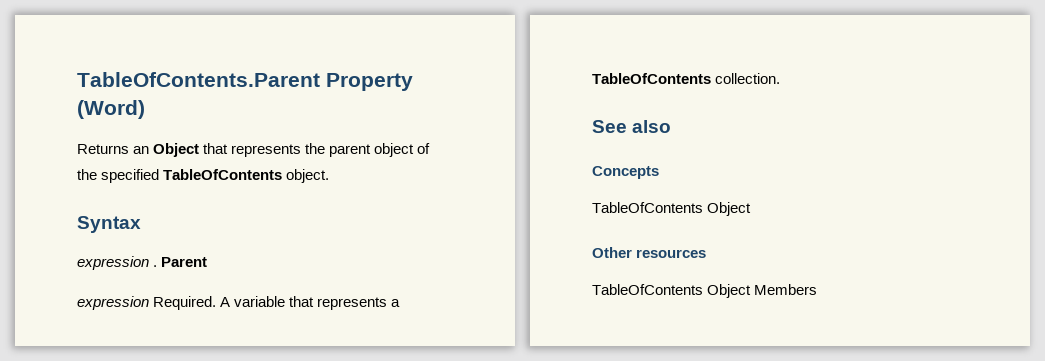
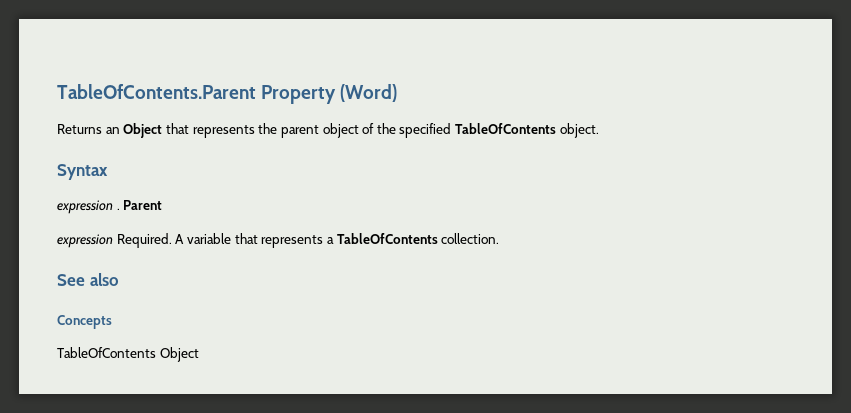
[592,247,707,258] [592,284,818,298] // Other resources // TableOfContents Object Members -> (199, 354) none

